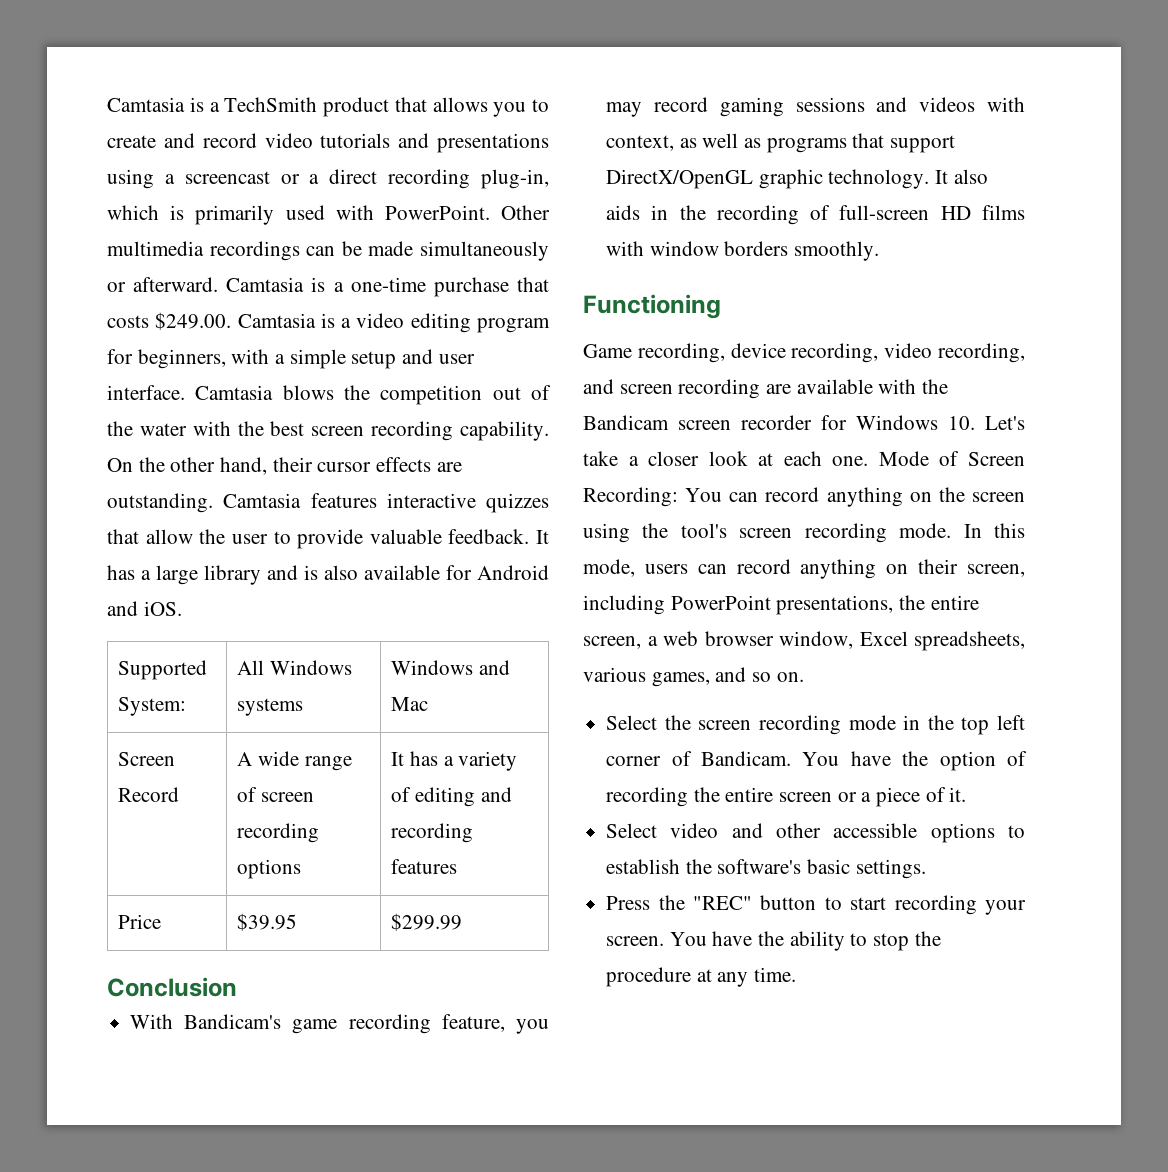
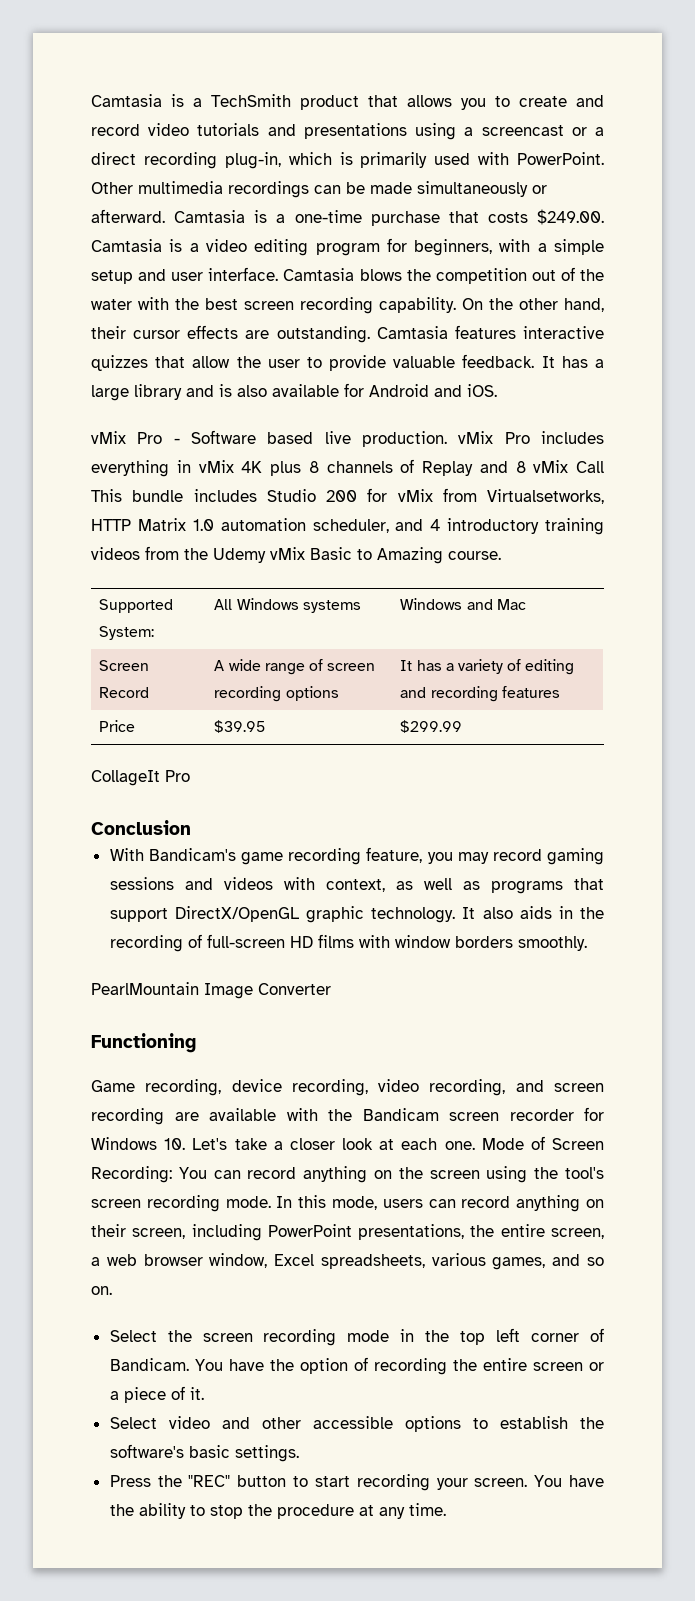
(182, 608) none -> [91,430,604,447] [91,459,604,477] [91,488,604,504] [91,518,604,535] [91,546,501,564] // vMix Pro - Software based live production. vMix Pro includes everything in vMix 4K plus 8 channels of Replay and 8 vMix Call This bundle includes Studio 200 for vMix from Virtualsetworks, HTTP Matrix 1.0 automation scheduler, and 4 introductory training videos from the Udemy vMix Basic to Amazing course.
(463, 922) none -> [91,770,190,786] // CollageIt Pro
(880, 251) none -> [91,982,331,999] // PearlMountain Image Converter

